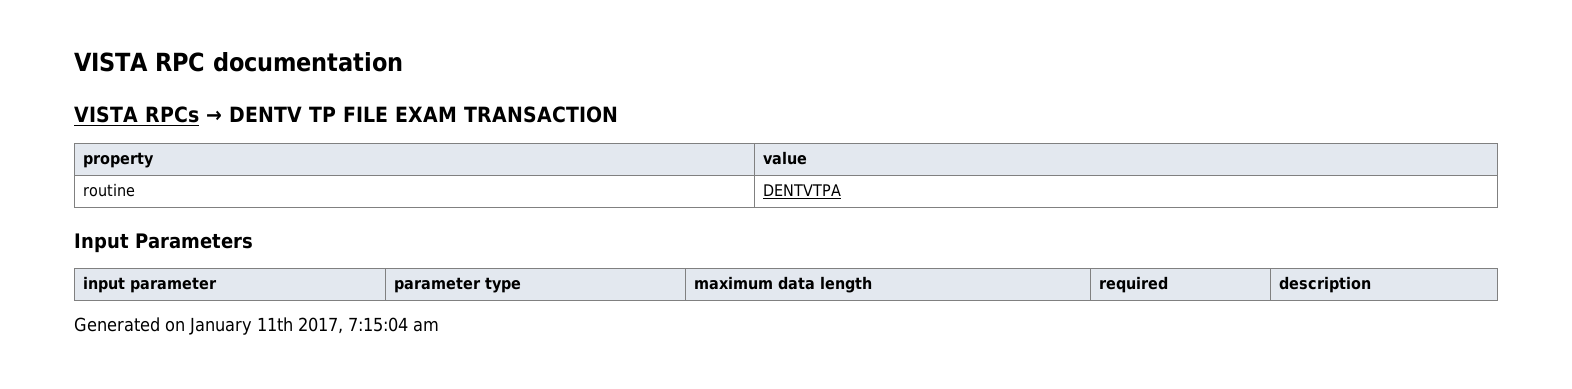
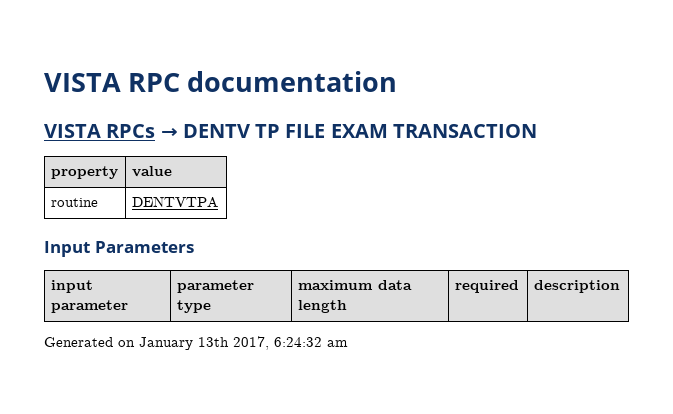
[257,317,408,334] 11th 2017, 7:15:04 -> [198,336,322,350] 13th 2017, 6:24:32

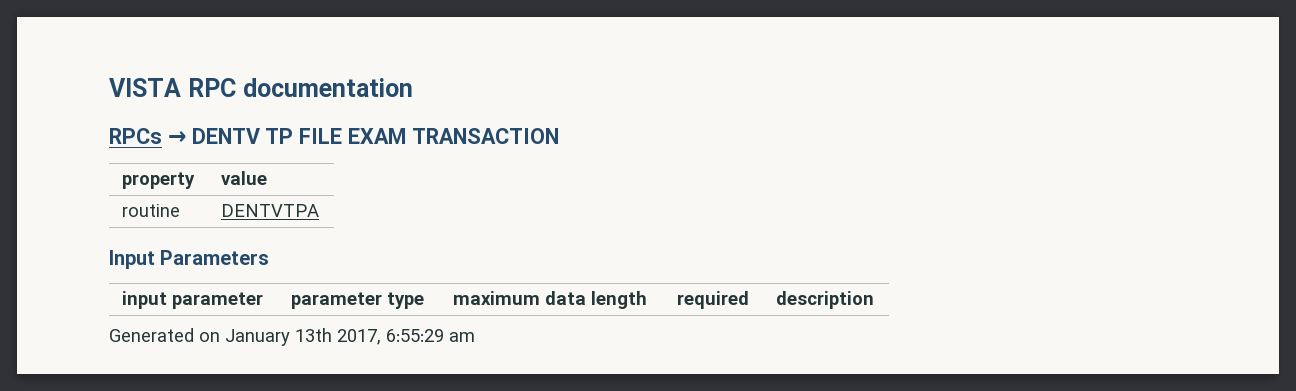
[44,124,101,138] VISTA -> (413, 87) none
[274,337,322,347] 6:24:32 -> [386,329,444,342] 6:55:29

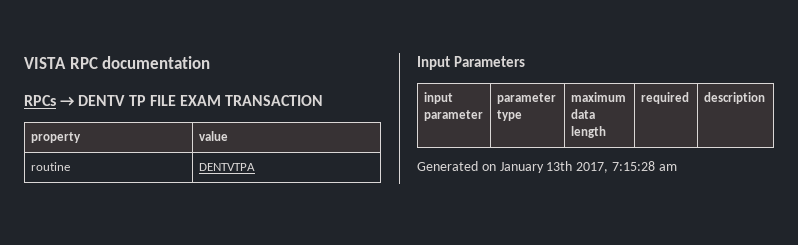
[386,329,444,342] 6:55:29 -> [611,161,655,171] 7:15:28

